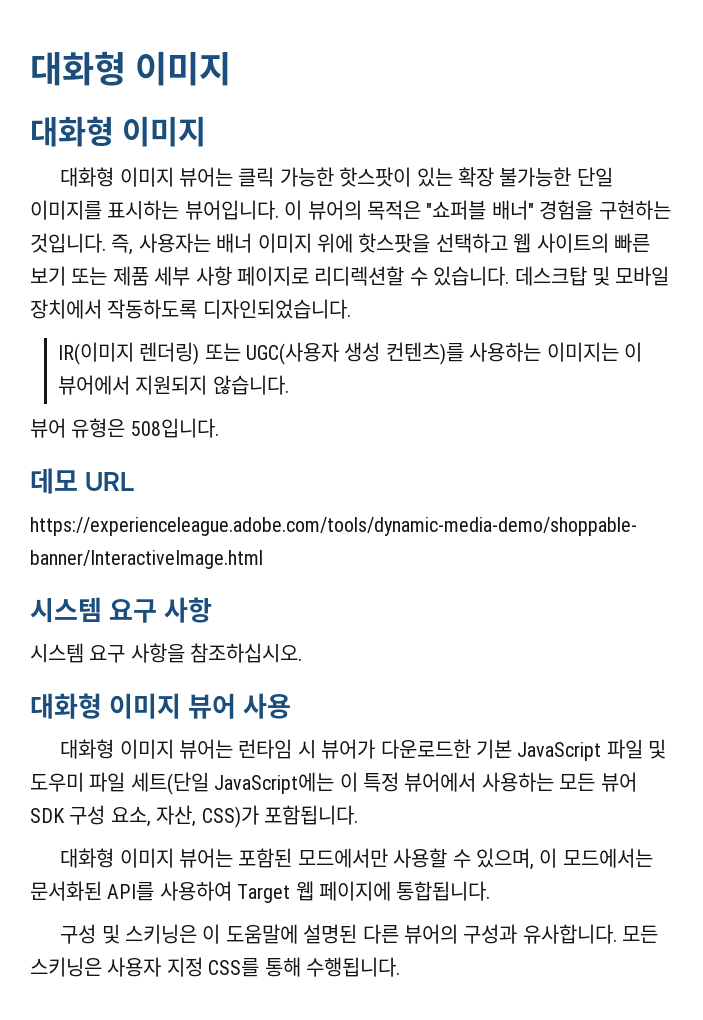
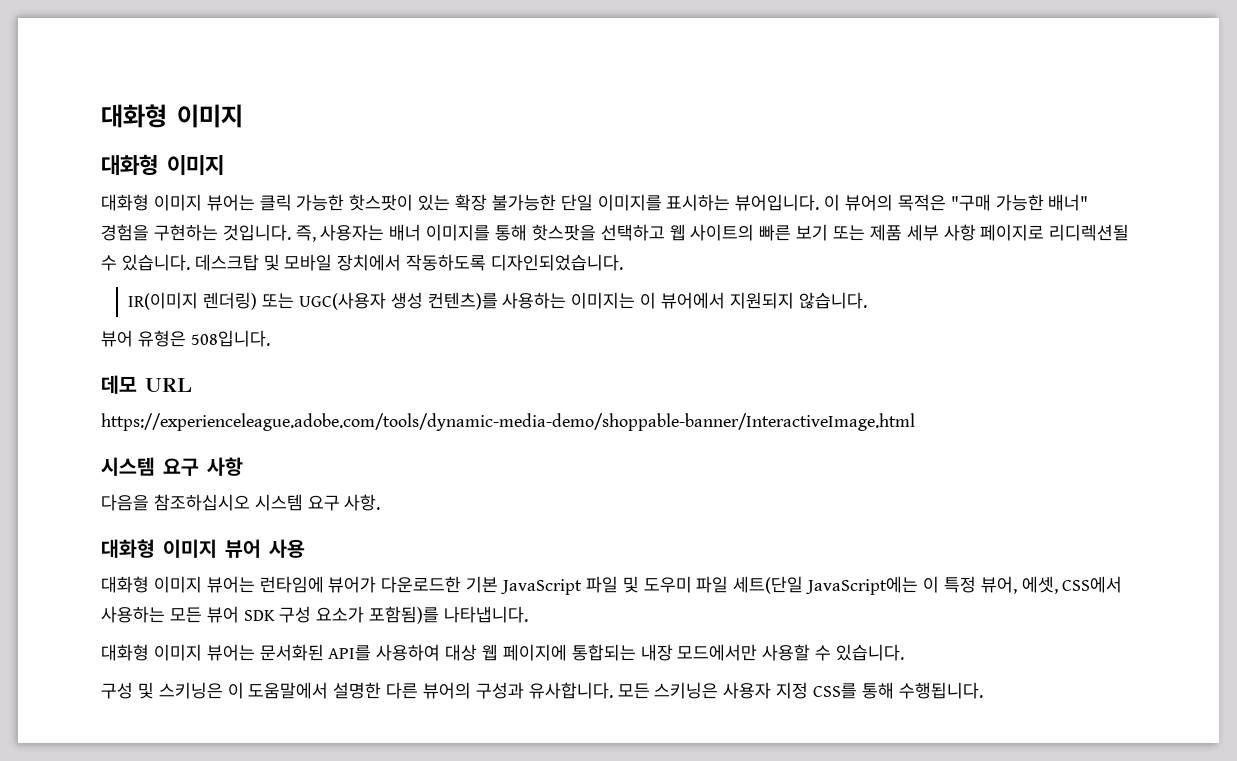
[426,200,487,220] "쇼퍼블 -> [950,194,1044,211] "구매 가능한
[257,233,353,253] 이미지 위에 -> [426,224,528,241] 이미지를 통해
[314,266,405,286] 리디렉션할 -> [1049,224,1130,241] 리디렉션될
[30,643,303,663] 시스템 요구 사항을 참조하십시오. -> [101,494,381,511] 다음을 참조하십시오 시스템 요구 사항.
[238,739,316,759] 런타임 시 -> [259,576,324,593] 런타임에
[404,772,477,792] 뷰어에서 -> [980,576,1123,594] 뷰어, 에셋, CSS에서
[110,805,358,828] [60,848,653,870] [30,881,491,903] 요소, 자산, CSS)가 포함됩니다. // 대화형 이미지 뷰어는 포함된 모드에서만 사용할 수 있으며, 이 모드에서는 문서화된 API를 사용하여 Target 웹 페이지에 통합됩니다. -> [316,606,529,624] [101,644,905,661] 요소가 포함됨)를 나타냅니다. // 대화형 이미지 뷰어는 문서화된 API를 사용하여 대상 웹 페이지에 통합되는 내장 모드에서만 사용할 수 있습니다.
[225,924,358,944] 도움말에 설명된 -> [248,682,382,699] 도움말에서 설명한

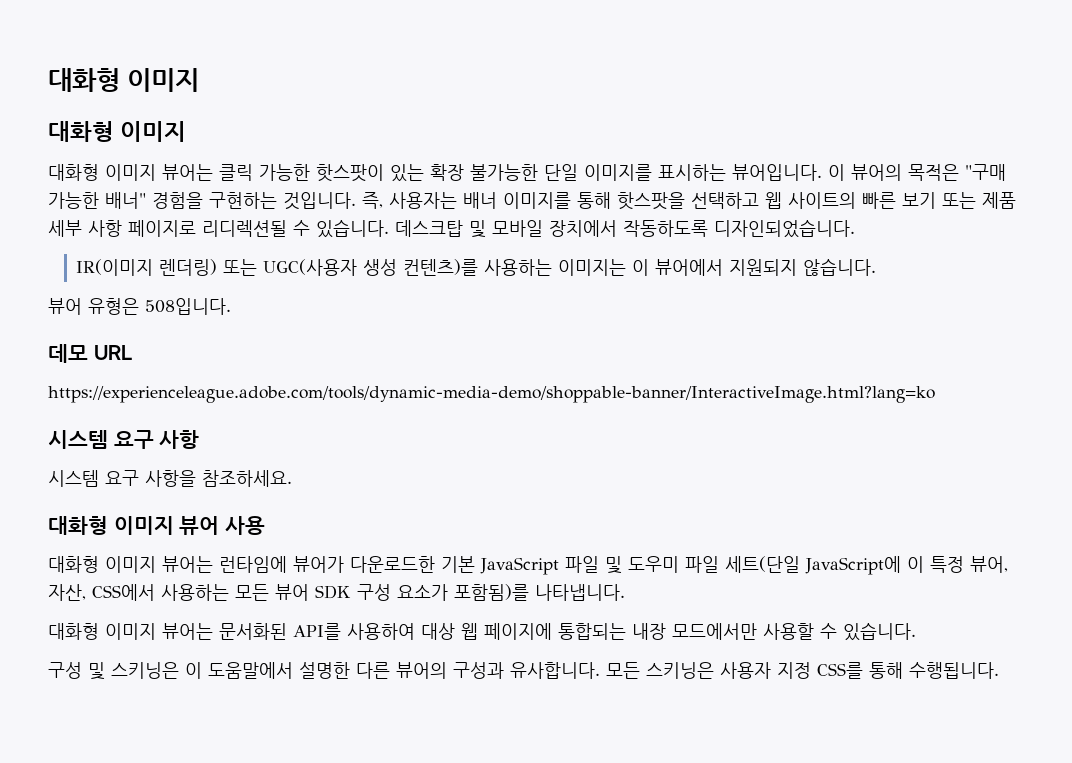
[101,413,915,431] https://experienceleague.adobe.com/tools/dynamic-media-demo/shoppable-banner/InteractiveImage.html -> [48,386,935,403] https://experienceleague.adobe.com/tools/dynamic-media-demo/shoppable-banner/InteractiveImage.html?lang=ko
[101,494,381,511] 다음을 참조하십시오 시스템 요구 사항. -> [48,470,292,487] 시스템 요구 사항을 참조하세요.
[806,576,919,595] JavaScript에는 -> [805,556,901,575] JavaScript에
[1021,576,1058,594] 에셋, -> [48,584,86,601] 자산,

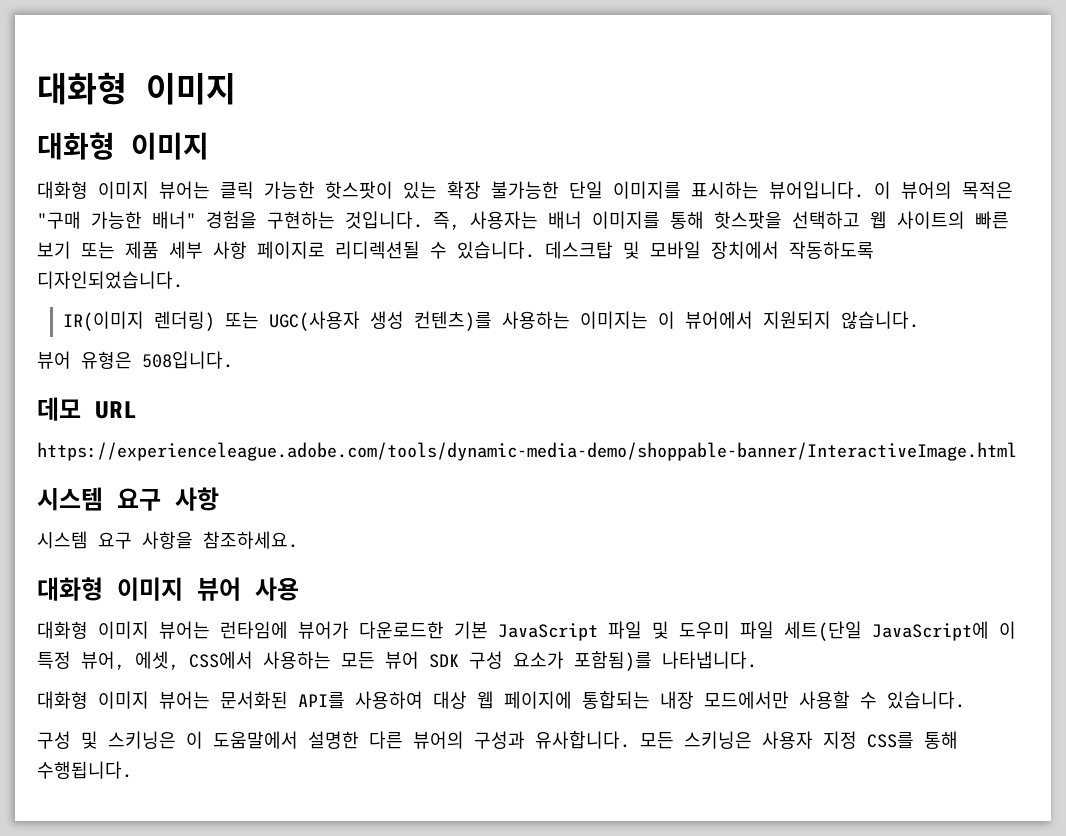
[48,386,935,403] https://experienceleague.adobe.com/tools/dynamic-media-demo/shoppable-banner/InteractiveImage.html?lang=ko -> [37,442,1017,461] https://experienceleague.adobe.com/tools/dynamic-media-demo/shoppable-banner/InteractiveImage.html
[48,584,86,601] 자산, -> [135,651,179,670] 에셋,

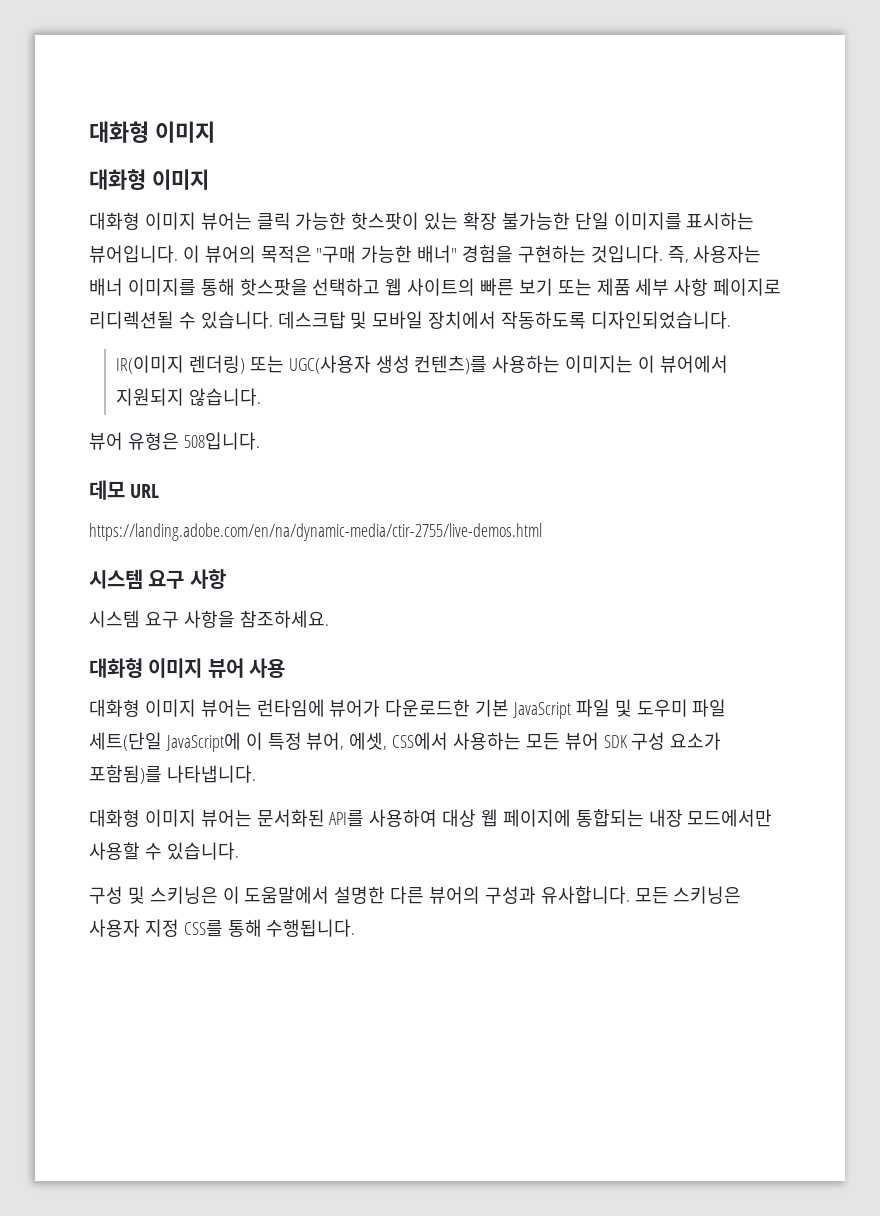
[37,442,1017,461] https://experienceleague.adobe.com/tools/dynamic-media-demo/shoppable-banner/InteractiveImage.html -> [89,523,542,541] https://landing.adobe.com/en/na/dynamic-media/ctir-2755/live-demos.html

